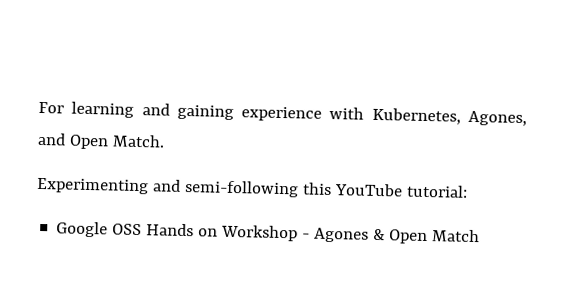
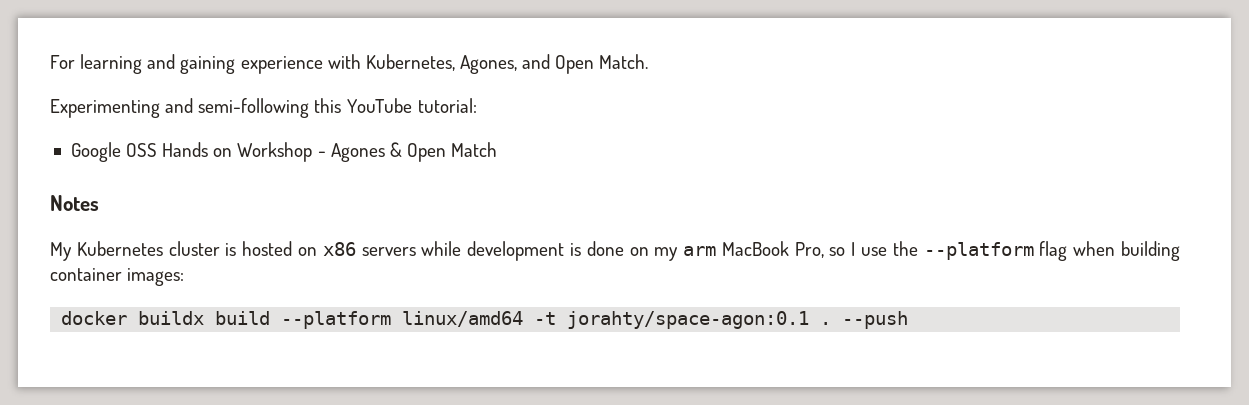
(481, 236) none -> [50,195,99,211] [50,241,1180,261] [50,268,185,286] [61,311,909,329] // Notes // My Kubernetes cluster is hosted on x86 servers while development is done on my arm MacBook Pro, so I use the --platform flag when building container images: // docker buildx build --platform linux/amd64 -t jorahty/space-agon:0.1 . --push

